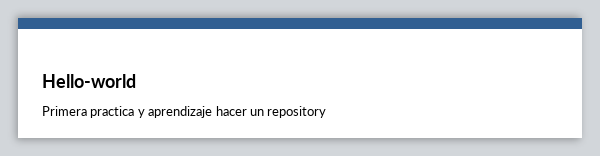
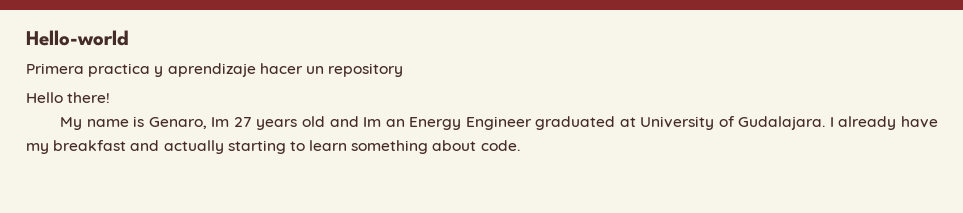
(327, 112) none -> [26,92,111,103] [60,116,939,130] [26,140,520,154] // Hello there! // My name is Genaro, Im 27 years old and Im an Energy Engineer graduated at University of Gudalajara. I already have my breakfast and actually starting to learn something about code.

